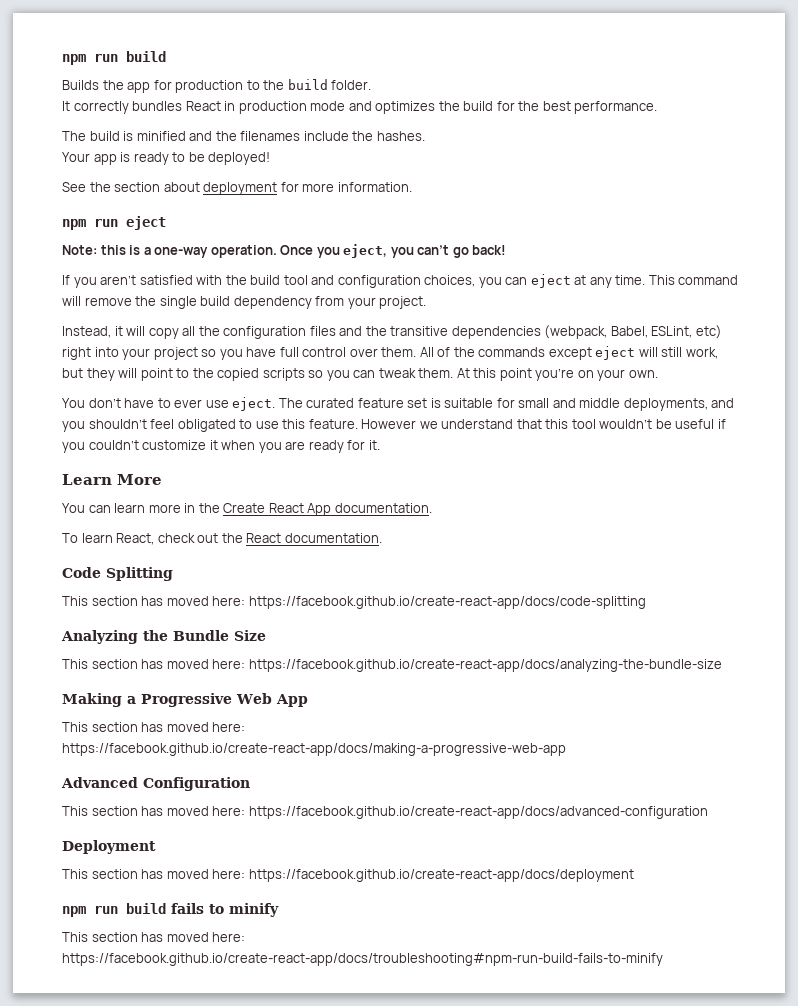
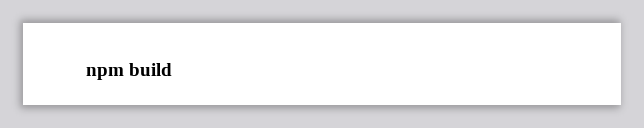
[62,51,166,65] [62,79,372,93] [62,101,658,114] [62,131,425,141] [62,152,271,165] [62,182,412,195] [62,216,166,230] [62,244,507,258] [62,274,739,288] [62,296,427,309] [62,325,722,339] [62,346,718,360] [62,368,658,381] [62,397,735,411] [62,419,726,432] [62,440,380,453] [62,474,162,485] [62,503,432,516] [62,533,382,545] [62,567,173,581] [62,596,646,609] [61,630,266,644] [62,659,722,672] [62,693,308,707] [62,722,246,732] [62,743,566,756] [61,777,250,791] [62,806,708,819] [62,840,156,854] [62,869,634,882] [62,903,279,917] [62,932,246,942] [62,953,663,966] npm run build // Builds the app for production to the build folder. // It correctly bundles React in production mode and optimizes the build for the best performance. // The build is minified and the filenames include the hashes. // Your app is ready to be deployed! // See the section about deployment for more information. // npm run eject // Note: this is a one-way operation. Once you eject, you can’t go back! // If you aren’t satisfied with the build tool and configuration choices, you can eject at any time. This command will remove the single build dependency from your project. // Instead, it will copy all the configuration files and the transitive dependencies (webpack, Babel, ESLint, etc) right into your project so you have full control over them. All of the commands except eject will still work, but they will point to the copied scripts so you can tweak them. At this point you’re on your own. // You don’t have to ever use eject. The curated feature set is suitable for small and middle deployments, and you shouldn’t feel obligated to use this feature. However we understand that this tool wouldn’t be useful if you couldn’t customize it when you are ready for it. // Learn More // You can learn more in the Create React App documentation. // To learn React, check out the React documentation. // Code Splitting // This section has moved here: https://facebook.github.io/create-react-app/docs/code-splitting // Analyzing the Bundle Size // This section has moved here: https://facebook.github.io/create-react-app/docs/analyzing-the-bundle-size // Making a Progressive Web App // This section has moved here: https://facebook.github.io/create-react-app/docs/making-a-progressive-web-app // Advanced Configuration // This section has moved here: https://facebook.github.io/create-react-app/docs/advanced-configuration // Deployment // This section has moved here: https://facebook.github.io/create-react-app/docs/deployment // npm run build fails to minify // This section has moved here: https://facebook.github.io/create-react-app/docs/troubleshooting#npm-run-build-fails-to-minify -> [86,63,173,80] npm build

